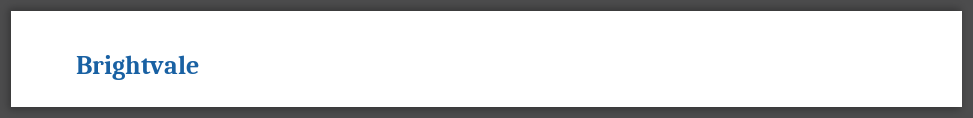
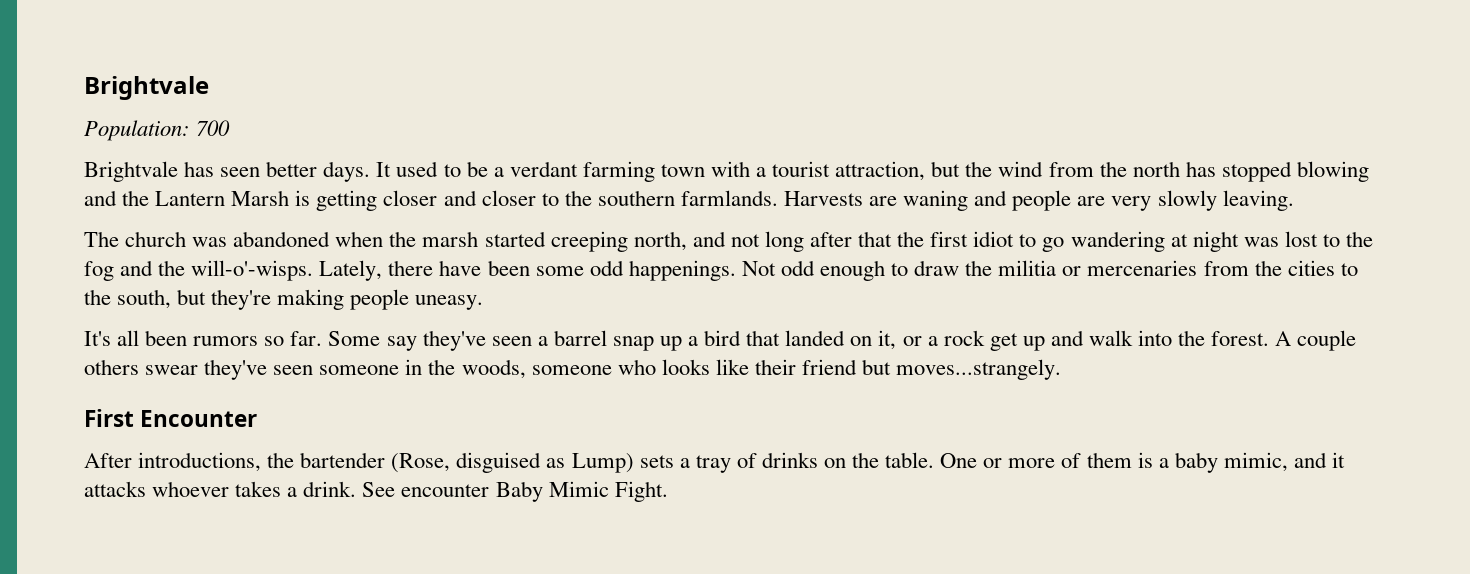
[76,55,199,80] Brightvale -> [84,76,209,100] [84,120,231,141] [84,161,1369,182] [84,190,1294,211] [84,231,1373,252] [84,260,1358,281] [84,289,484,310] [84,330,1357,351] [84,359,1062,380] [84,409,258,427] [84,452,1345,473] [84,481,668,502] Brightvale // Population: 700 // Brightvale has seen better days. It used to be a verdant farming town with a tourist attraction, but the wind from the north has stopped blowing and the Lantern Marsh is getting closer and closer to the southern farmlands. Harvests are waning and people are very slowly leaving. // The church was abandoned when the marsh started creeping north, and not long after that the first idiot to go wandering at night was lost to the fog and the will-o'-wisps. Lately, there have been some odd happenings. Not odd enough to draw the militia or mercenaries from the cities to the south, but they're making people uneasy. // It's all been rumors so far. Some say they've seen a barrel snap up a bird that landed on it, or a rock get up and walk into the forest. A couple others swear they've seen someone in the woods, someone who looks like their friend but moves...strangely. // First Encounter // After introductions, the bartender (Rose, disguised as Lump) sets a tray of drinks on the table. One or more of them is a baby mimic, and it attacks whoever takes a drink. See encounter Baby Mimic Fight.

